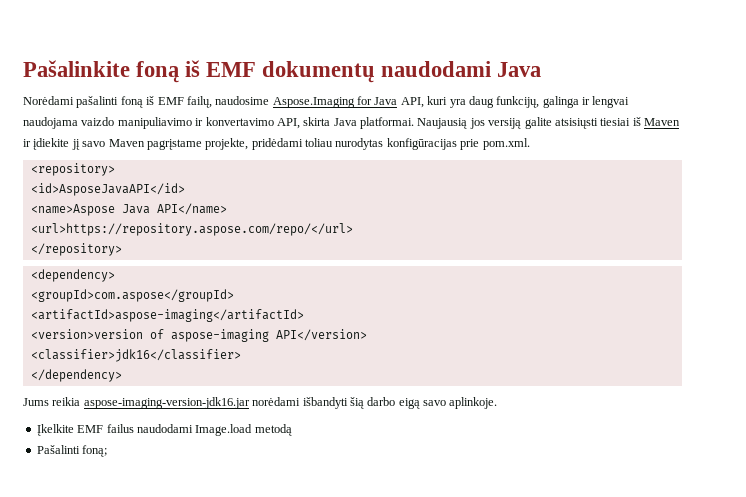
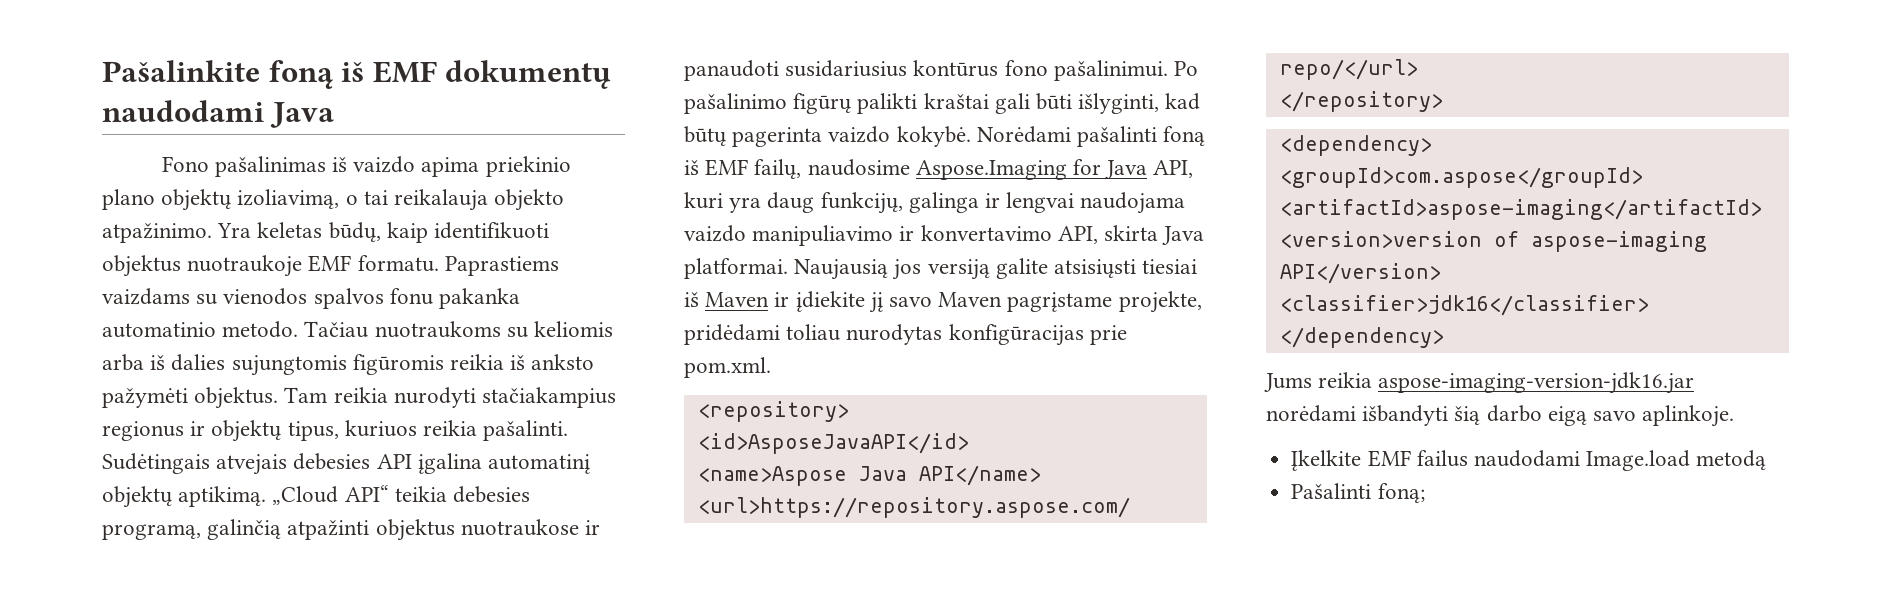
(542, 69) none -> [161,156,571,177] [102,189,565,211] [102,222,550,243] [102,255,559,277] [102,288,521,309] [102,321,614,338] [102,354,595,376] [102,387,617,409] [102,420,569,442] [102,453,591,475] [102,485,531,508] [102,519,601,541] [684,60,1199,81] [684,93,1201,114] [684,126,971,147] Fono pašalinimas iš vaizdo apima priekinio plano objektų izoliavimą, o tai reikalauja objekto atpažinimo. Yra keletas būdų, kaip identifikuoti objektus nuotraukoje EMF formatu. Paprastiems vaizdams su vienodos spalvos fonu pakanka automatinio metodo. Tačiau nuotraukoms su keliomis arba iš dalies sujungtomis figūromis reikia iš anksto pažymėti objektus. Tam reikia nurodyti stačiakampius regionus ir objektų tipus, kuriuos reikia pašalinti. Sudėtingais atvejais debesies API įgalina automatinį objektų aptikimą. „Cloud API“ teikia debesies programą, galinčią atpažinti objektus nuotraukose ir panaudoti susidariusius kontūrus fono pašalinimui. Po pašalinimo figūrų palikti kraštai gali būti išlyginti, kad būtų pagerinta vaizdo kokybė.

